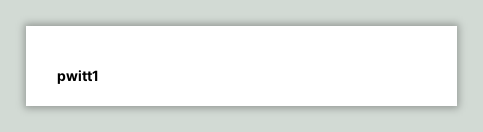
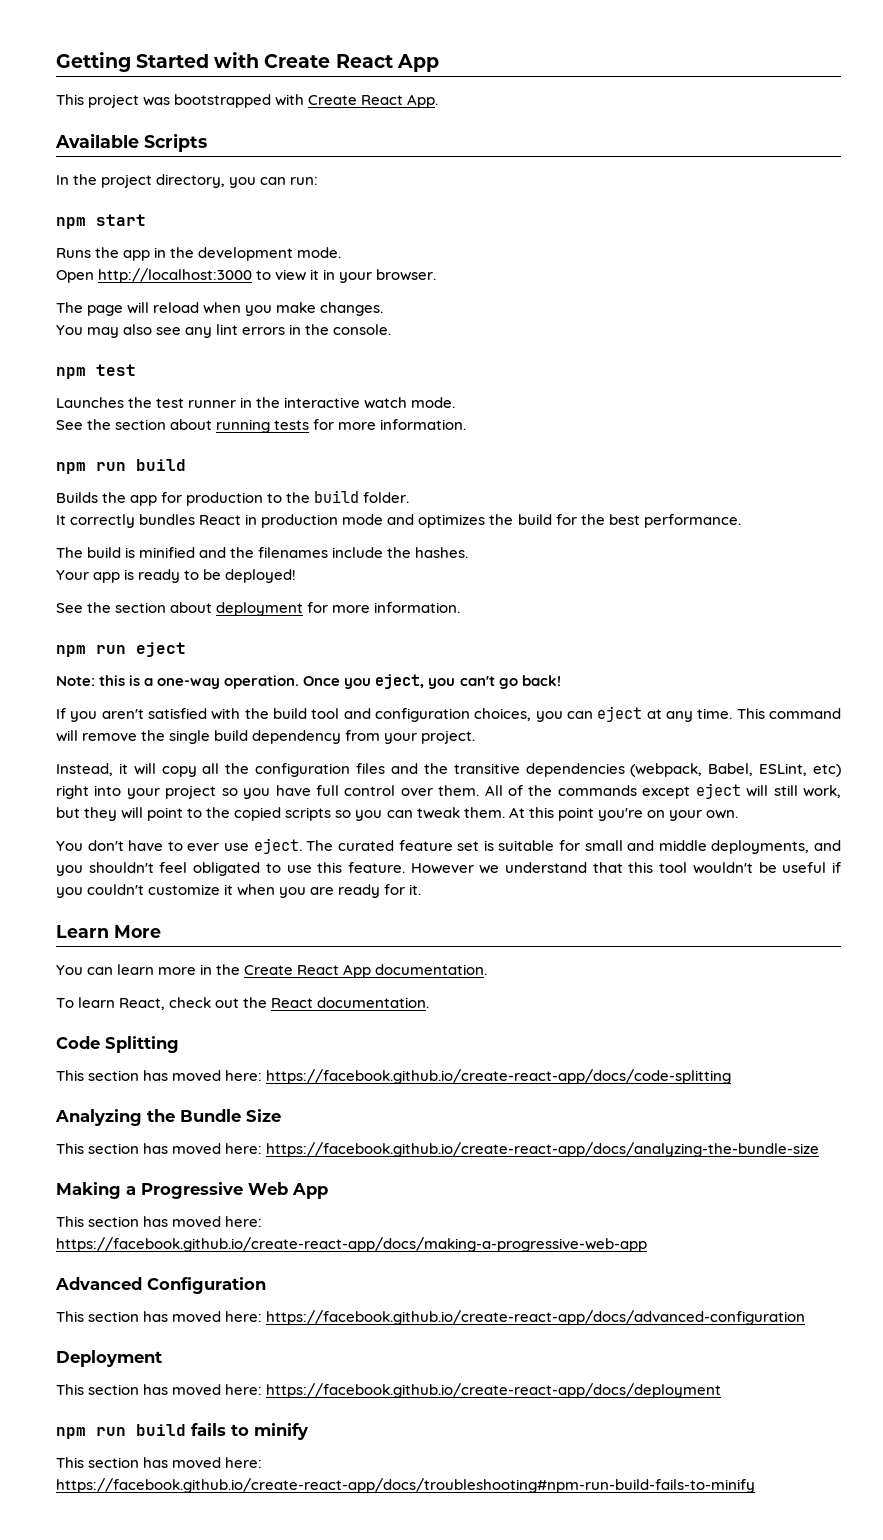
[57,70,99,84] pwitt1 -> [56,52,439,72] [56,94,439,108] [55,133,207,152] [56,174,319,188] [56,214,146,229] [56,247,342,261] [56,268,437,283] [56,302,384,316] [56,324,392,338] [56,364,136,379] [56,397,456,409] [56,419,467,433] [56,459,186,474] [56,490,410,506] [56,514,741,528] [56,547,469,558] [56,569,297,583] [56,602,461,616] [56,642,186,657] [56,674,561,689] [56,706,842,722] [56,730,476,744] [56,763,842,777] [56,783,842,799] [56,807,738,821] [56,838,841,854] [56,862,842,876] [56,884,422,898] [56,925,161,938] [56,964,488,978] [56,997,430,1010] [56,1036,179,1053] [56,1069,732,1084] [55,1109,281,1126] [56,1142,820,1157] [56,1182,328,1199] [56,1216,263,1227] [56,1237,647,1252] [55,1277,266,1294] [56,1310,806,1325] [56,1350,162,1367] [56,1383,722,1398] [56,1423,308,1440] [56,1457,263,1468] [56,1478,755,1493] Getting Started with Create React App // This project was bootstrapped with Create React App. // Available Scripts // In the project directory, you can run: // npm start // Runs the app in the development mode. // Open http://localhost:3000 to view it in your browser. // The page will reload when you make changes. // You may also see any lint errors in the console. // npm test // Launches the test runner in the interactive watch mode. // See the section about running tests for more information. // npm run build // Builds the app for production to the build folder. // It correctly bundles React in production mode and optimizes the build for the best performance. // The build is minified and the filenames include the hashes. // Your app is ready to be deployed! // See the section about deployment for more information. // npm run eject // Note: this is a one-way operation. Once you eject, you can't go back! // If you aren't satisfied with the build tool and configuration choices, you can eject at any time. This command will remove the single build dependency from your project. // Instead, it will copy all the configuration files and the transitive dependencies (webpack, Babel, ESLint, etc) right into your project so you have full control over them. All of the commands except eject will still work, but they will point to the copied scripts so you can tweak them. At this point you're on your own. // You don't have to ever use eject. The curated feature set is suitable for small and middle deployments, and you shouldn't feel obligated to use this feature. However we understand that this tool wouldn't be useful if you couldn't customize it when you are ready for it. // Learn More // You can learn more in the Create React App documentation. // To learn React, check out the React documentation. // Code Splitting // This section has moved here: https://facebook.github.io/create-react-app/docs/code-splitting // Analyzing the Bundle Size // This section has moved here: https://facebook.github.io/create-react-app/docs/analyzing-the-bundle-size // Making a Progressive Web App // This section has moved here: https://facebook.github.io/create-react-app/docs/making-a-progressive-web-app // Advanced Configuration // This section has moved here: https://facebook.github.io/create-react-app/docs/advanced-configuration // Deployment // This section has moved here: https://facebook.github.io/create-react-app/docs/deployment // npm run build fails to minify // This section has moved here: https://facebook.github.io/create-react-app/docs/troubleshooting#npm-run-build-fails-to-minify

